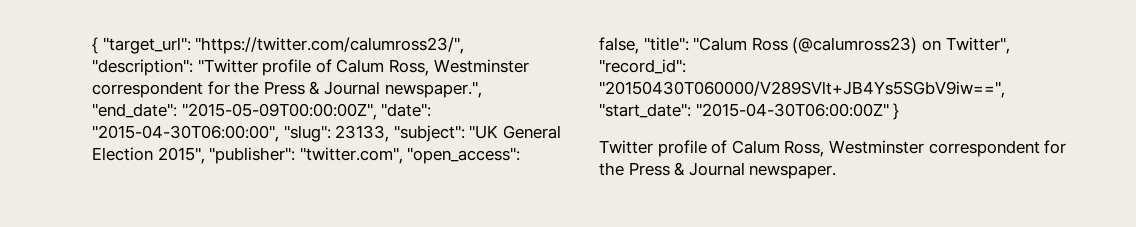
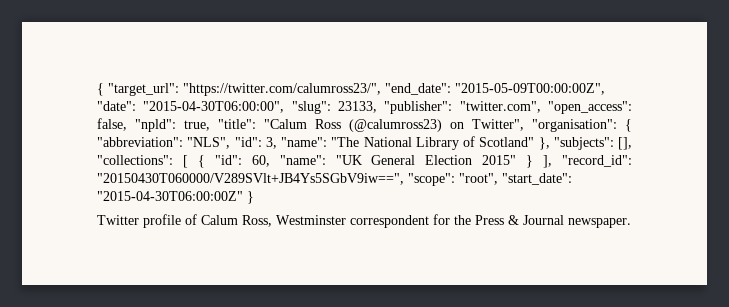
[92,59,529,76] [92,81,482,98] "description": "Twitter profile of Calum Ross, Westminster correspondent for the Press & Journal newspaper.", -> (381, 89) none
[393,125,561,142] [92,147,205,164] "subject": "UK General Election 2015", -> (377, 107) none
(639, 45) none -> [135,119,210,132] "npld": true,
[599,59,686,74] [599,81,1005,98] "record_id": "20150430T060000/V289SVlt+JB4Ys5SGbV9iw==", -> [532,119,632,132] [97,136,632,150] [97,155,633,168] [97,173,498,186] "organisation": { "abbreviation": "NLS", "id": 3, "name": "The National Library of Scotland" }, "subjects": [], "collections": [ { "id": 60, "name": "UK General Election 2015" } ], "record_id": "20150430T060000/V289SVlt+JB4Ys5SGbV9iw==", "scope": "root",

